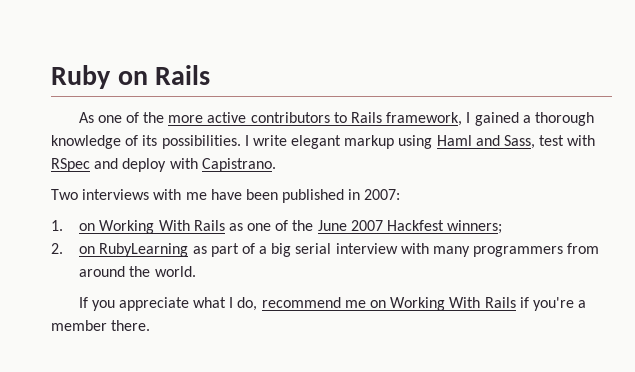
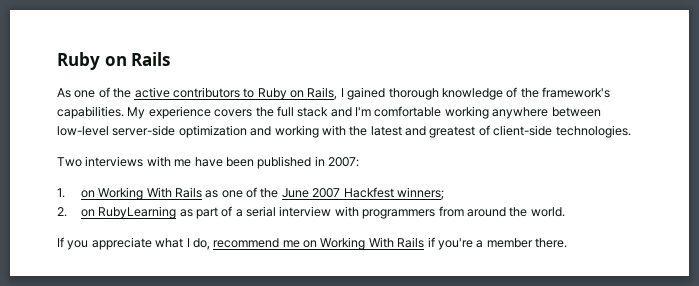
[168,115,204,123] more -> (132, 93) none
[351,112,463,126] Rails framework, -> [257,87,338,100] Ruby on Rails,
[522,115,531,123] a -> (386, 93) none
[142,135,596,149] [51,158,276,172] its possibilities. I write elegant markup using Haml and Sass, test with RSpec and deploy with Capistrano. -> [520,87,610,98] [57,106,601,119] [57,125,631,138] the framework's capabilities. My experience covers the full stack and I'm comfortable working anywhere between low-level server-side optimization and working with the latest and greatest of client-side technologies.
[271,243,292,257] big -> (243, 213) none
[433,246,471,257] many -> (359, 211) none

